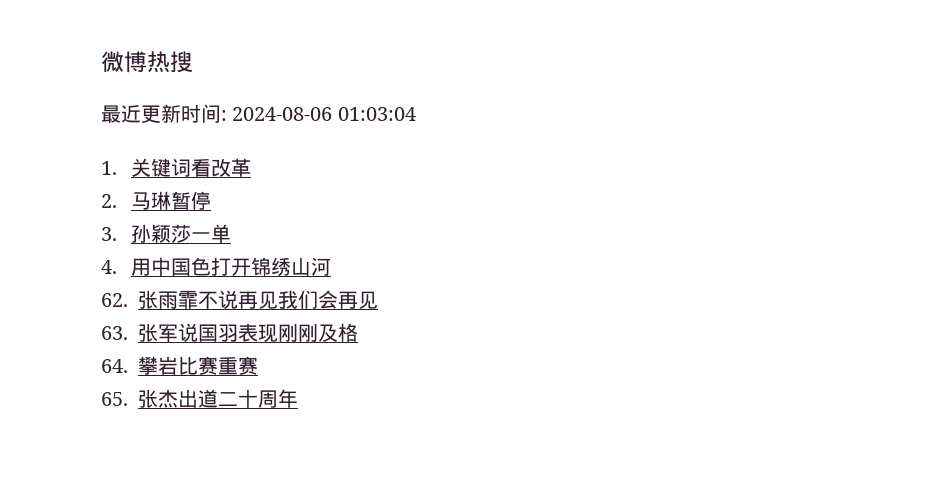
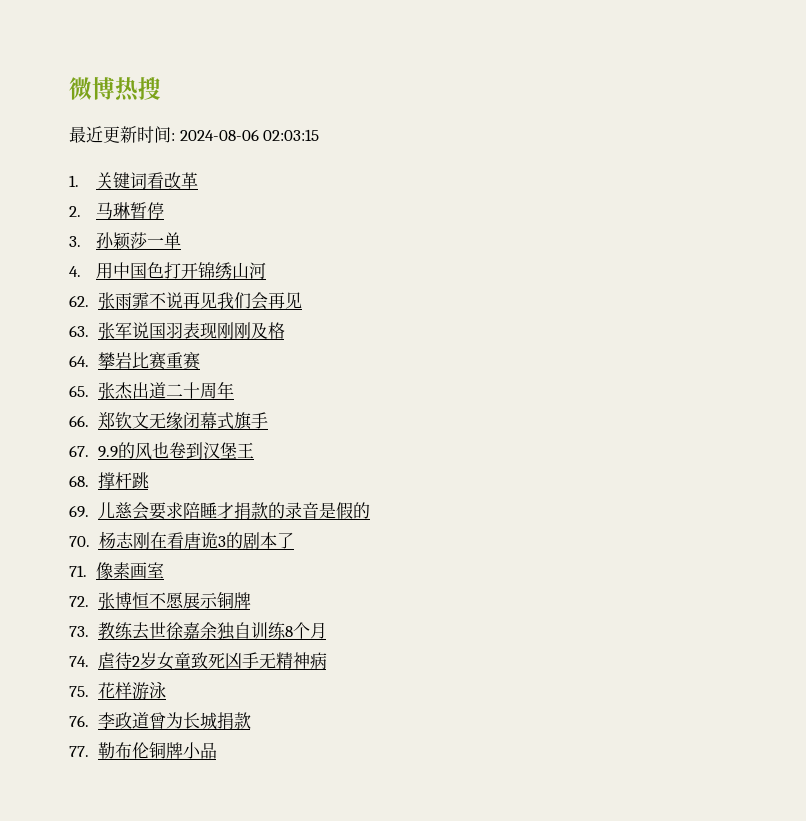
[337,107,416,121] 01:03:04 -> [263,129,320,141] 02:03:15
(298, 398) none -> [69,412,268,430] [69,442,254,460] [69,472,149,490] [69,502,370,520] [69,531,294,549] [69,562,165,580] [69,592,251,609] [69,622,327,640] [69,652,327,670] [69,682,166,700] [69,712,251,730] [69,742,217,759] // 66.郑钦文无缘闭幕式旗手 // 67. 9.9的风也卷到汉堡王 // 68.撑杆跳 // 69.儿慈会要求陪睡才捐款的录音是假的 // 70.杨志刚在看唐诡3的剧本了 // 71.像素画室 // 72.张博恒不愿展示铜牌 // 73.教练去世徐嘉余独自训练8个月 // 74.虐待2岁女童致死凶手无精神病 // 75.花样游泳 // 76.李政道曾为长城捐款 // 77.勒布伦铜牌小品

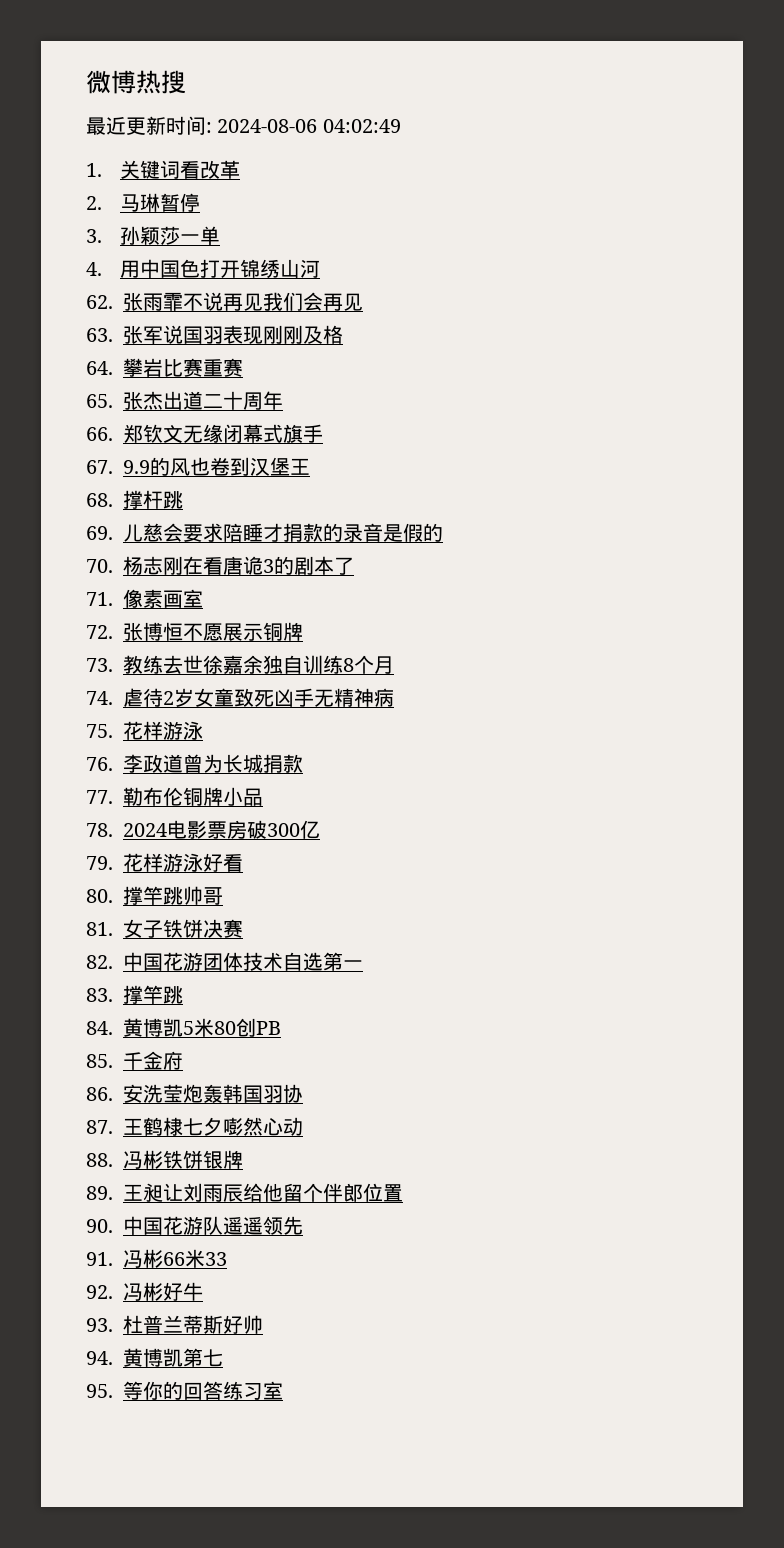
[263,129,320,141] 02:03:15 -> [322,119,401,133] 04:02:49
(217, 750) none -> [86,820,320,839] [86,853,243,872] [86,886,223,905] [86,919,243,938] [86,952,363,971] [86,985,183,1004] [86,1018,281,1037] [86,1051,183,1070] [86,1084,303,1104] [86,1117,303,1136] [86,1150,243,1169] [86,1183,403,1202] [86,1216,303,1235] [86,1249,227,1268] [86,1282,203,1301] [86,1315,263,1334] [86,1348,223,1367] [86,1381,283,1400] // 78. 2024电影票房破300亿 // 79.花样游泳好看 // 80.撑竿跳帅哥 // 81.女子铁饼决赛 // 82.中国花游团体技术自选第一 // 83.撑竿跳 // 84.黄博凯5米80创PB // 85.千金府 // 86.安洗莹炮轰韩国羽协 // 87.王鹤棣七夕嘭然心动 // 88.冯彬铁饼银牌 // 89.王昶让刘雨辰给他留个伴郎位置 // 90.中国花游队遥遥领先 // 91.冯彬66米33 // 92.冯彬好牛 // 93.杜普兰蒂斯好帅 // 94.黄博凯第七 // 95.等你的回答练习室

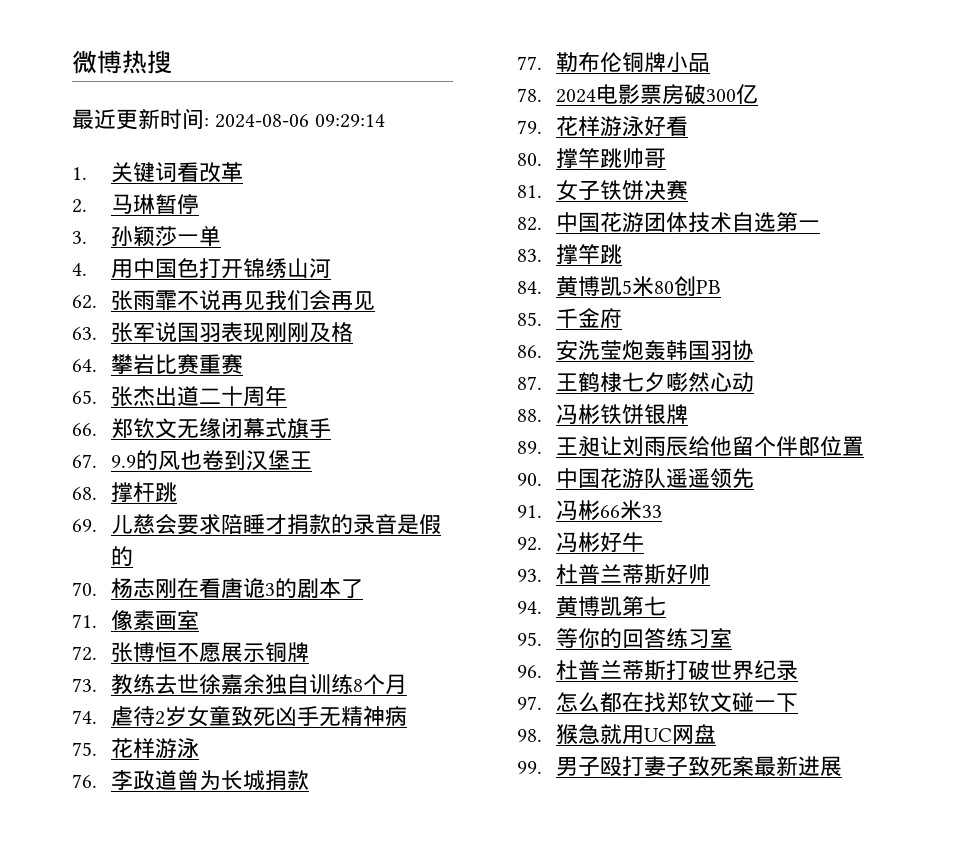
[322,119,401,133] 04:02:49 -> [314,114,385,128] 09:29:14
(283, 1390) none -> [517,660,799,681] [517,692,799,713] [517,724,717,744] [517,756,843,777] // 96.杜普兰蒂斯打破世界纪录 // 97.怎么都在找郑钦文碰一下 // 98.猴急就用UC网盘 // 99.男子殴打妻子致死案最新进展

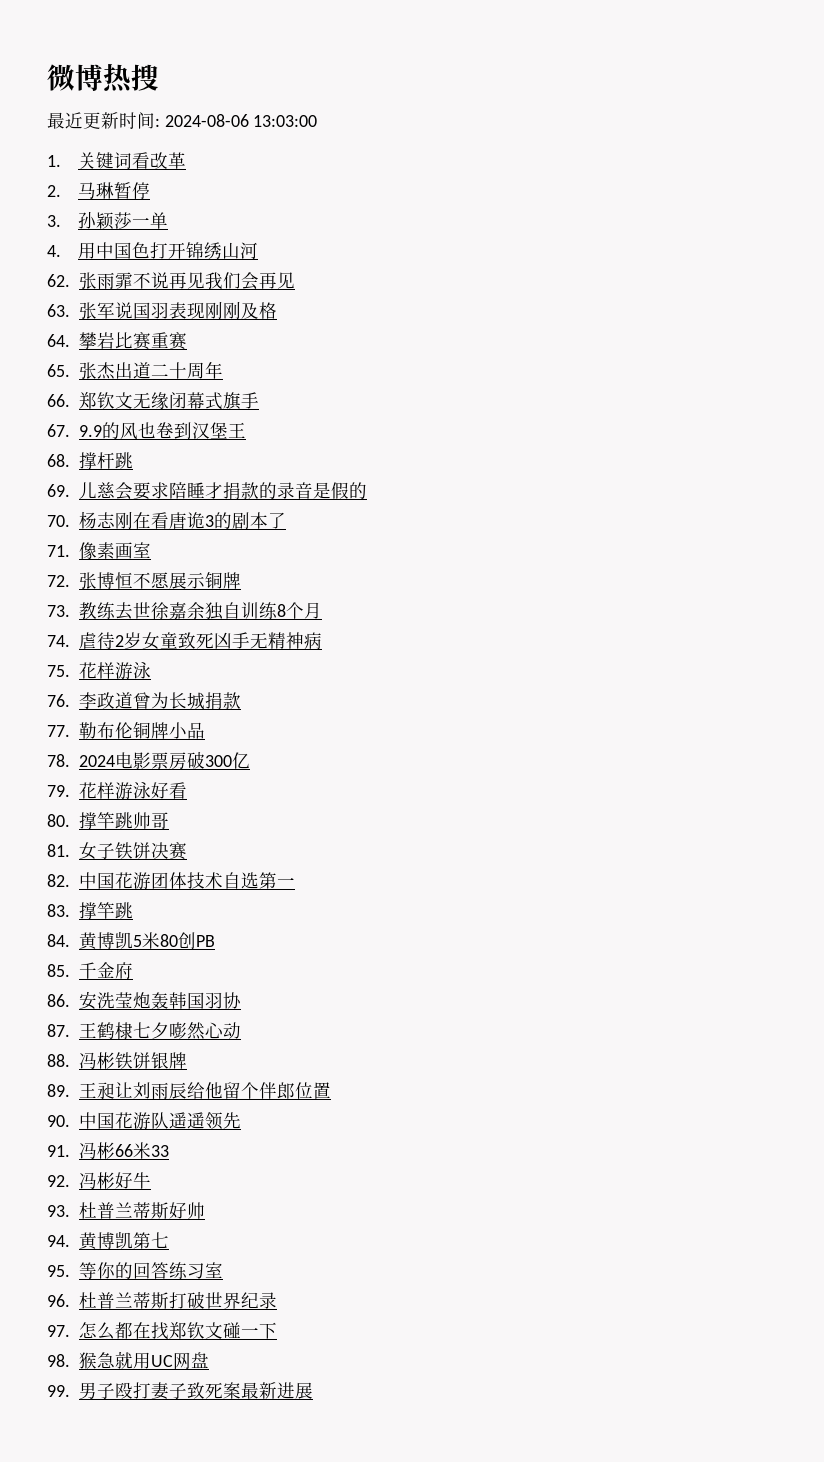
[314,114,385,128] 09:29:14 -> [253,115,318,127] 13:03:00

